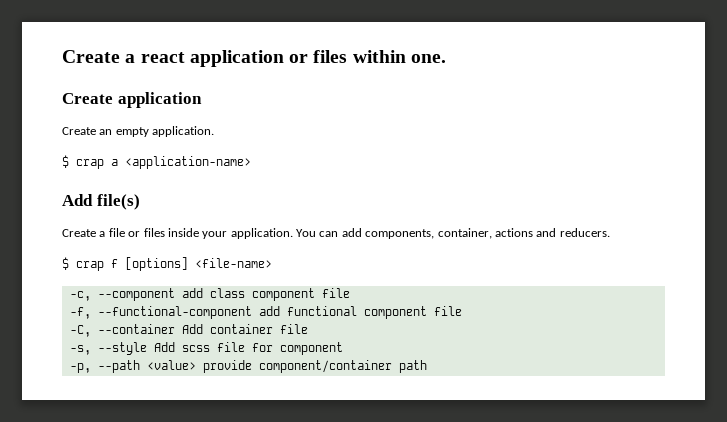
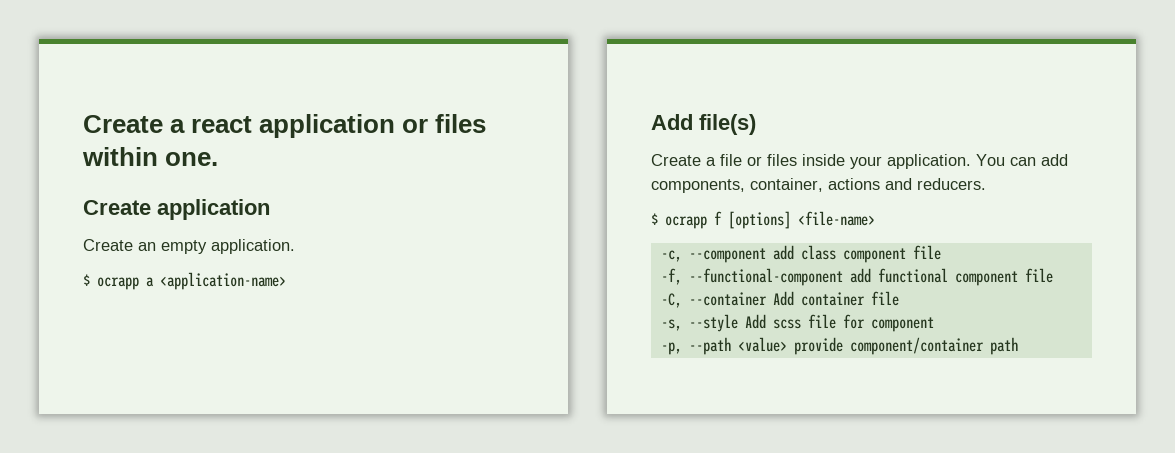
[76,159,104,169] crap -> [97,277,139,290] ocrapp
[76,261,104,271] crap -> [665,216,707,229] ocrapp

